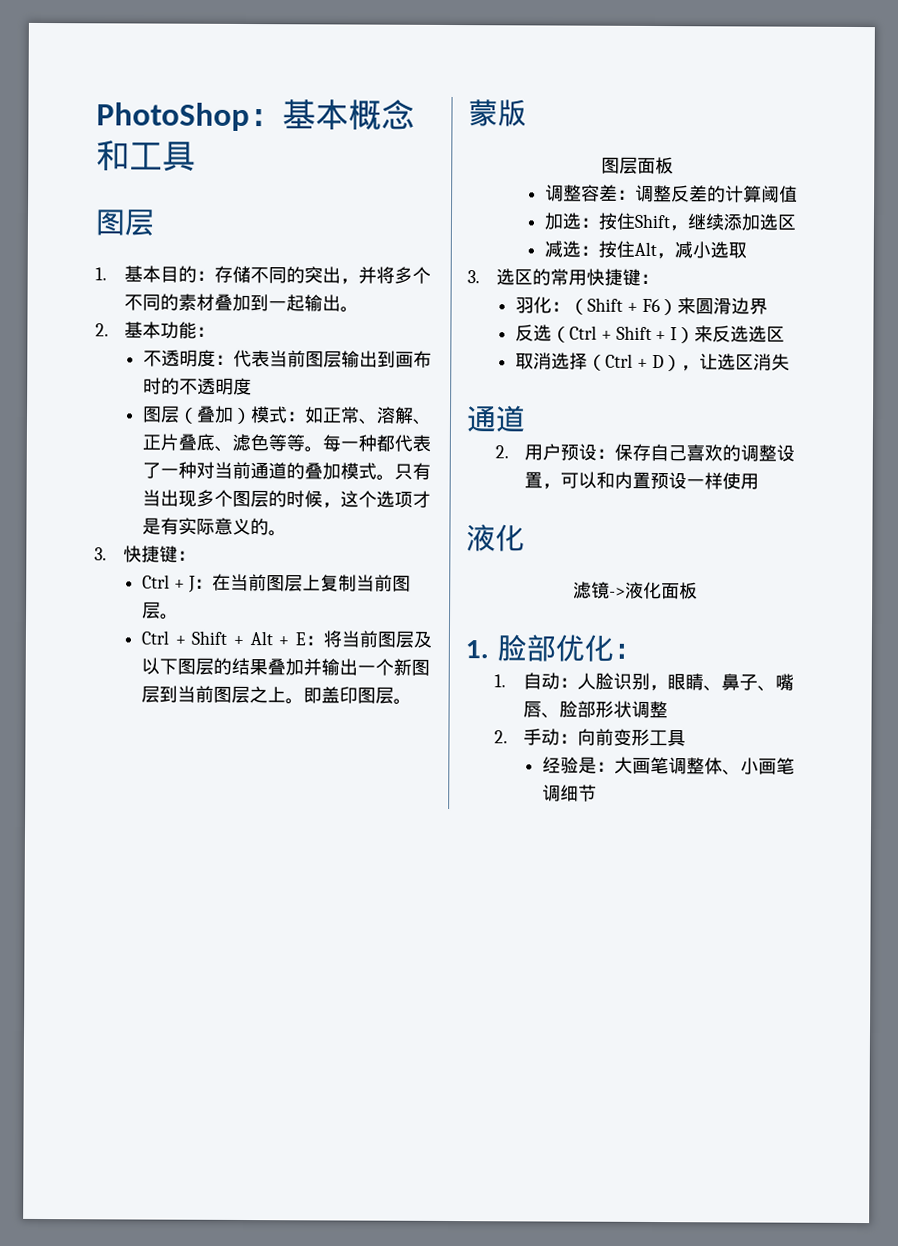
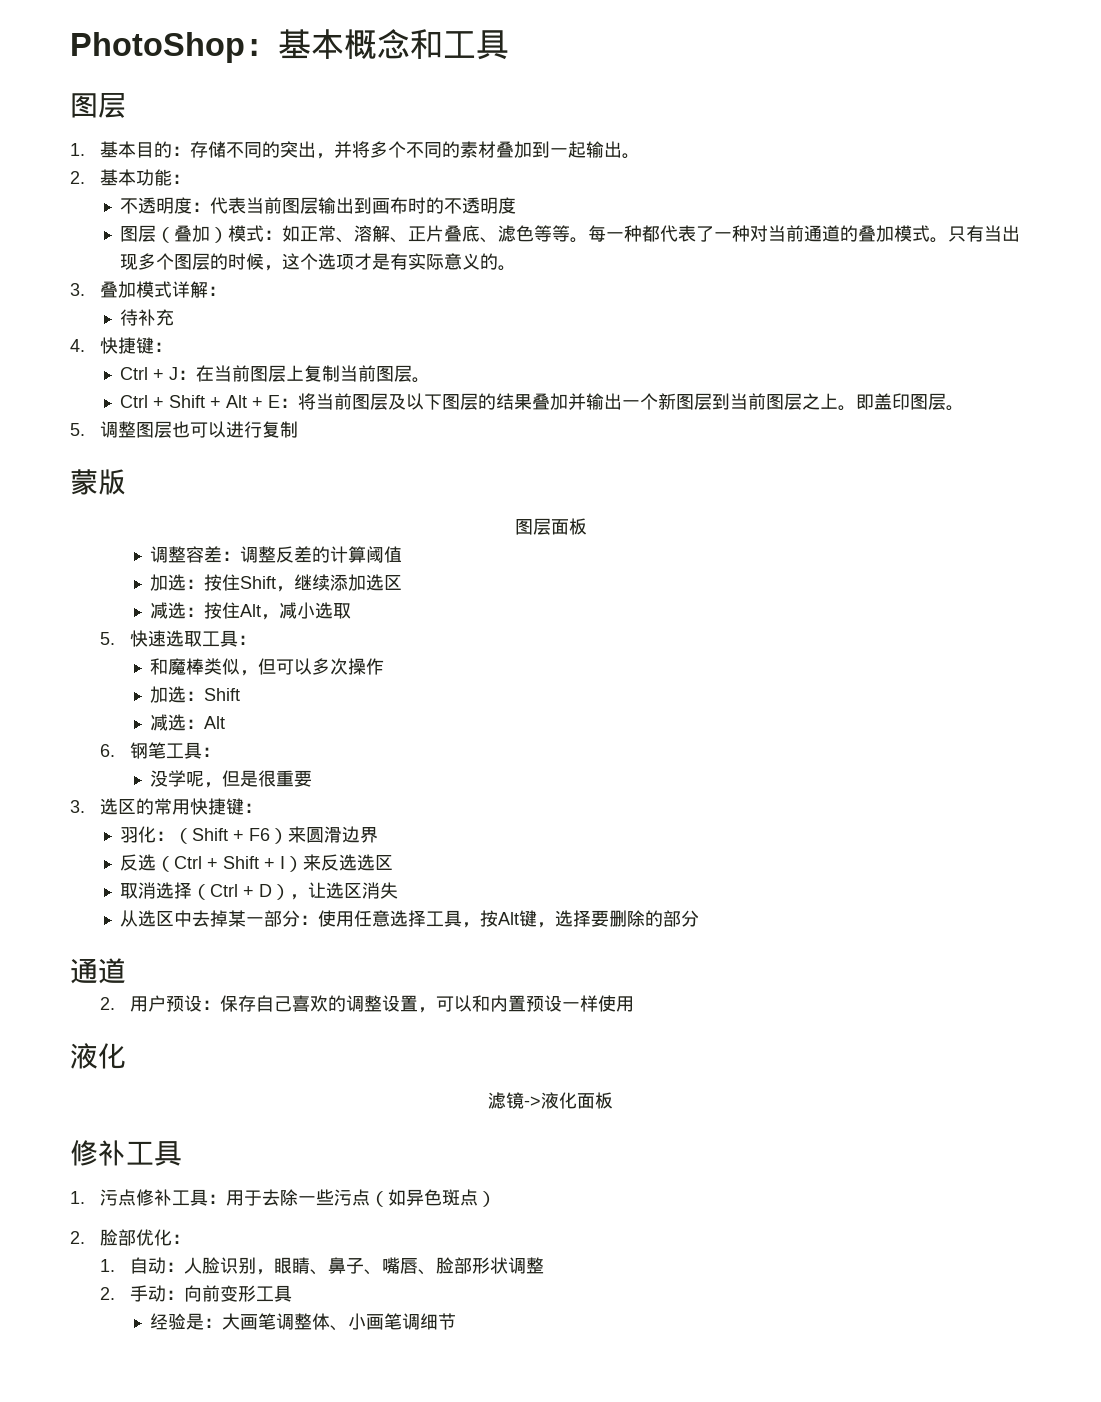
(107, 554) none -> [100,281,227,298] [119,309,174,326] [70,339,85,352] 叠加模式详解： // 待补充 // 4.
(413, 701) none -> [70,421,299,438] // 5.调整图层也可以进行复制
(747, 250) none -> [100,630,257,647] [150,658,385,676] [150,686,241,703] [150,714,226,731] [100,742,221,759] [150,770,313,788] // 5.快速选取工具： // 和魔棒类似，但可以多次操作 // 加选：Shift // 减选：Alt // 6.钢笔工具： // 没学呢，但是很重要
(790, 362) none -> [119,910,699,928] // 从选区中去掉某一部分：使用任意选择工具，按Alt键，选择要删除的部分
[465,640,489,659] 1. -> [70,1140,182,1166] [70,1189,497,1207] [70,1231,85,1244] 修补工具 // 1.污点修补工具：用于去除一些污点（如异色斑点） // 2.

